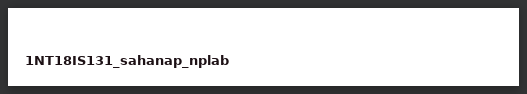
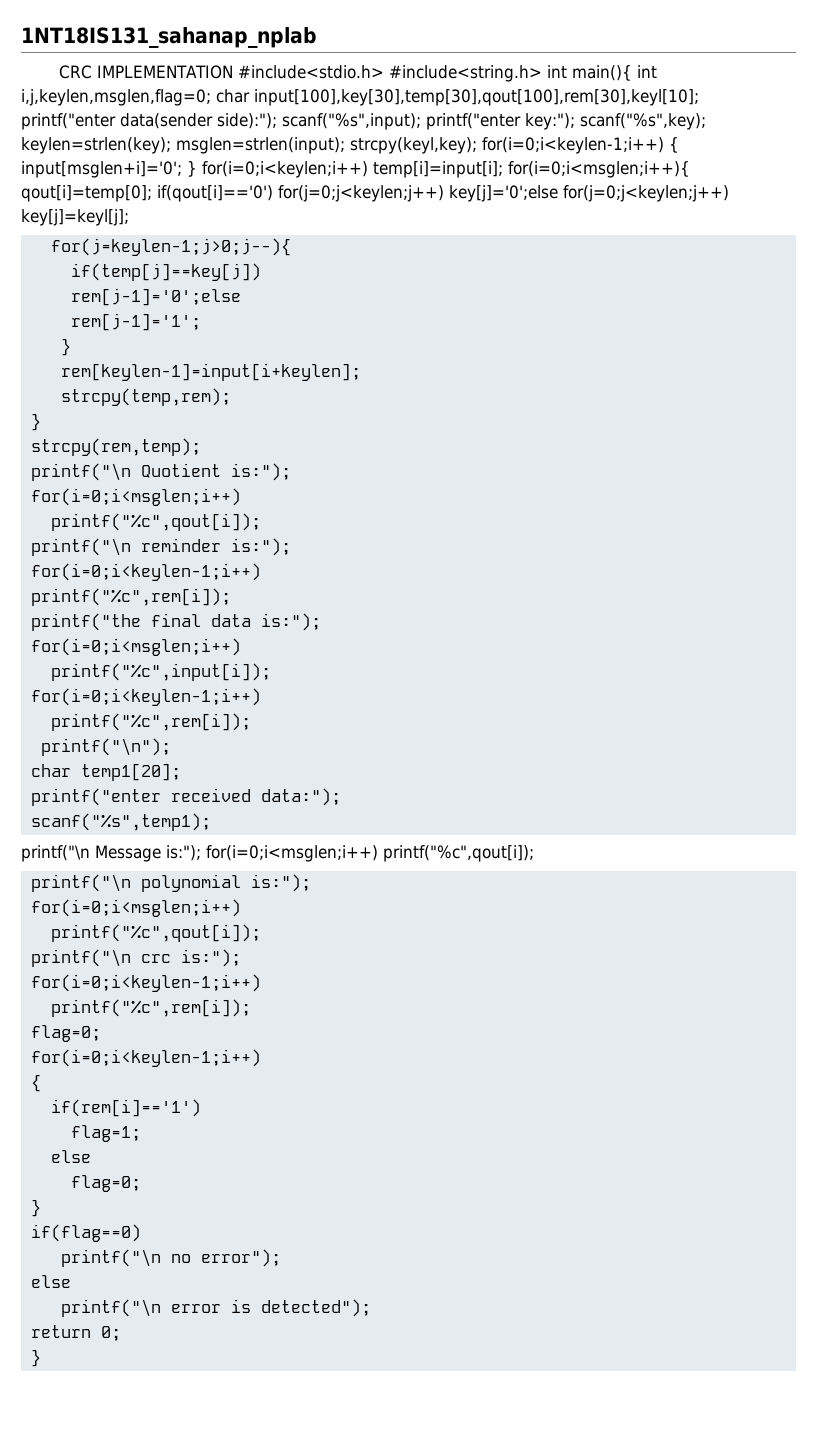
(229, 61) none -> [58,65,657,82] [21,89,699,106] [21,113,706,130] [21,137,679,154] [21,161,690,178] [21,185,729,202] [21,209,129,226] [50,238,291,256] [70,263,261,281] [70,288,241,306] [70,313,201,331] [60,338,71,356] [60,363,361,381] [60,388,231,406] [30,413,41,431] [30,438,201,456] [30,463,291,481] [30,488,241,506] [50,513,261,531] [30,538,291,556] [30,563,261,581] [30,588,231,606] [30,613,321,631] [30,638,241,656] [50,663,271,681] [30,688,261,706] [50,713,251,731] [40,738,171,756] [30,763,181,781] [30,788,341,806] [30,813,211,831] [21,845,534,862] [30,874,311,892] [30,899,241,917] [50,924,261,942] [30,949,241,967] [30,974,261,992] [50,999,251,1017] [30,1025,101,1042] [30,1049,261,1067] [30,1074,41,1092] [50,1099,201,1117] [70,1125,141,1142] [50,1150,91,1163] [70,1175,141,1192] [30,1199,41,1217] [30,1224,141,1242] [60,1249,281,1267] [30,1275,71,1288] [60,1299,371,1317] [30,1325,121,1341] [30,1349,41,1367] // CRC IMPLEMENTATION #include<stdio.h> #include<string.h> int main(){ int i,j,keylen,msglen,flag=0; char input[100],key[30],temp[30],qout[100],rem[30],keyl[10]; printf("enter data(sender side):"); scanf("%s",input); printf("enter key:"); scanf("%s",key); keylen=strlen(key); msglen=strlen(input); strcpy(keyl,key); for(i=0;i<keylen-1;i++) { input[msglen+i]='0'; } for(i=0;i<keylen;i++) temp[i]=input[i]; for(i=0;i<msglen;i++){ qout[i]=temp[0]; if(qout[i]=='0') for(j=0;j<keylen;j++) key[j]='0';else for(j=0;j<keylen;j++) key[j]=keyl[j]; // for(j=keylen-1;j>0;j--){ // if(temp[j]==key[j]) // rem[j-1]='0';else // rem[j-1]='1'; // } // rem[keylen-1]=input[i+keylen]; // strcpy(temp,rem); // } // strcpy(rem,temp); // printf("\n Quotient is:"); // for(i=0;i<msglen;i++) // printf("%c",qout[i]); // printf("\n reminder is:"); // for(i=0;i<keylen-1;i++) // printf("%c",rem[i]); // printf("the final data is:"); // for(i=0;i<msglen;i++) // printf("%c",input[i]); // for(i=0;i<keylen-1;i++) // printf("%c",rem[i]); // printf("\n"); // char temp1[20]; // printf("enter received data:"); // scanf("%s",temp1); // printf("\n Message is:"); for(i=0;i<msglen;i++) printf("%c",qout[i]); // printf("\n polynomial is:"); // for(i=0;i<msglen;i++) // printf("%c",qout[i]); // printf("\n crc is:"); // for(i=0;i<keylen-1;i++) // printf("%c",rem[i]); // flag=0; // for(i=0;i<keylen-1;i++) // { // if(rem[i]=='1') // flag=1; // else // flag=0; // } // if(flag==0) // printf("\n no error"); // else // printf("\n error is detected"); // return 0; // }

